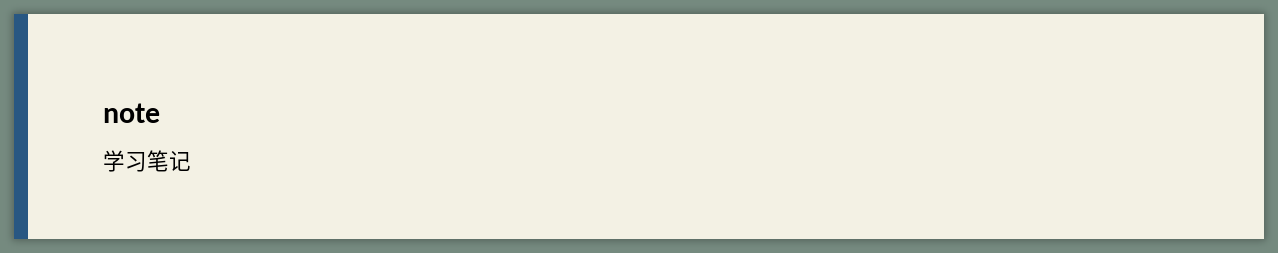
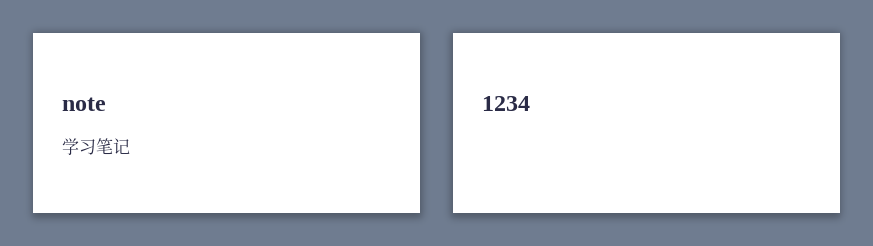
(191, 160) none -> [482,96,530,111] // 1234

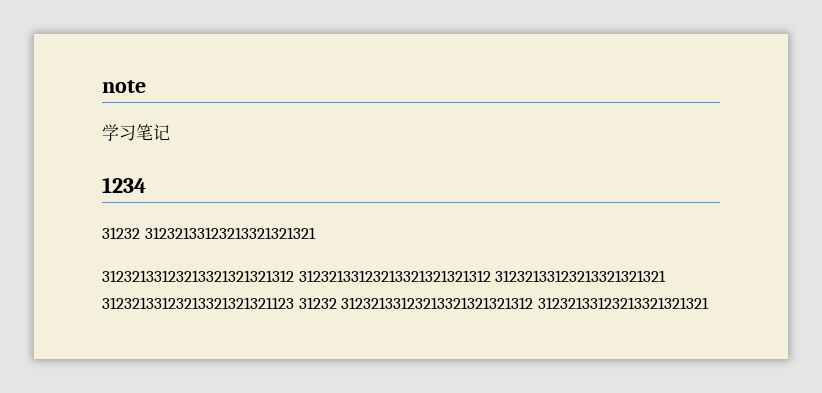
(530, 103) none -> [102,227,316,239] [102,270,667,282] [102,297,709,309] // 31232 31232133123213321321321 // 31232133123213321321321312 31232133123213321321321312 31232133123213321321321 31232133123213321321321123 31232 31232133123213321321321312 31232133123213321321321

